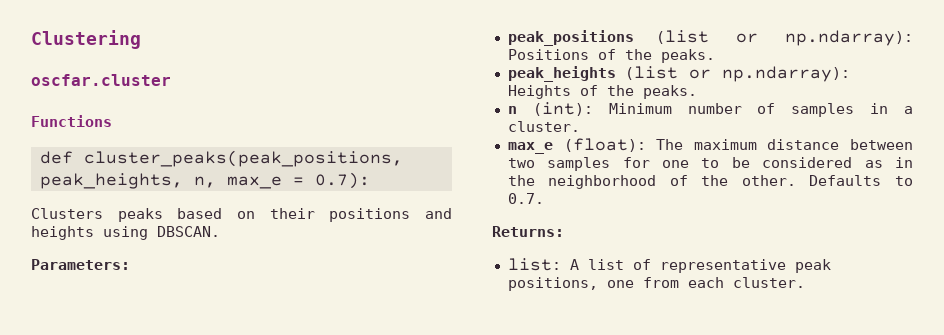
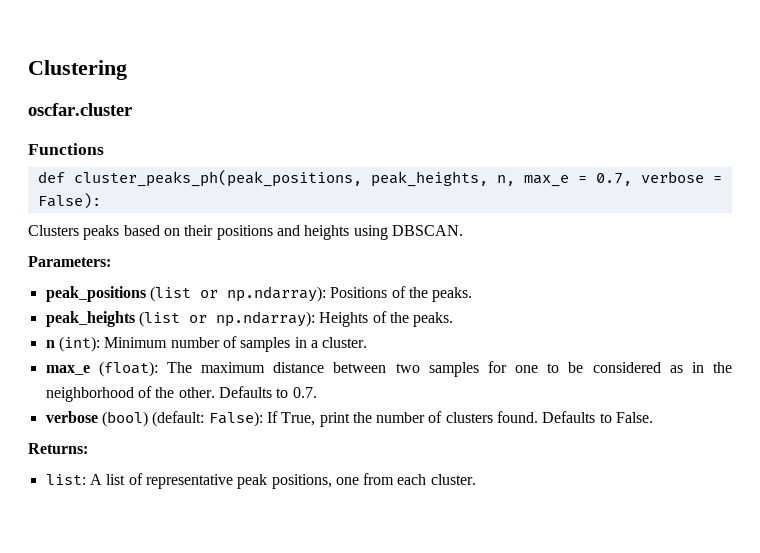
[83,150,403,167] cluster_peaks(peak_positions, -> [73,170,362,187] cluster_peaks_ph(peak_positions,
[314,172,370,189] 0.7): -> [595,171,722,186] [37,193,101,209] 0.7, verbose = False):
(544, 198) none -> [45,411,654,427] // verbose (bool) (default: False): If True, print the number of clusters found. Defaults to False.

